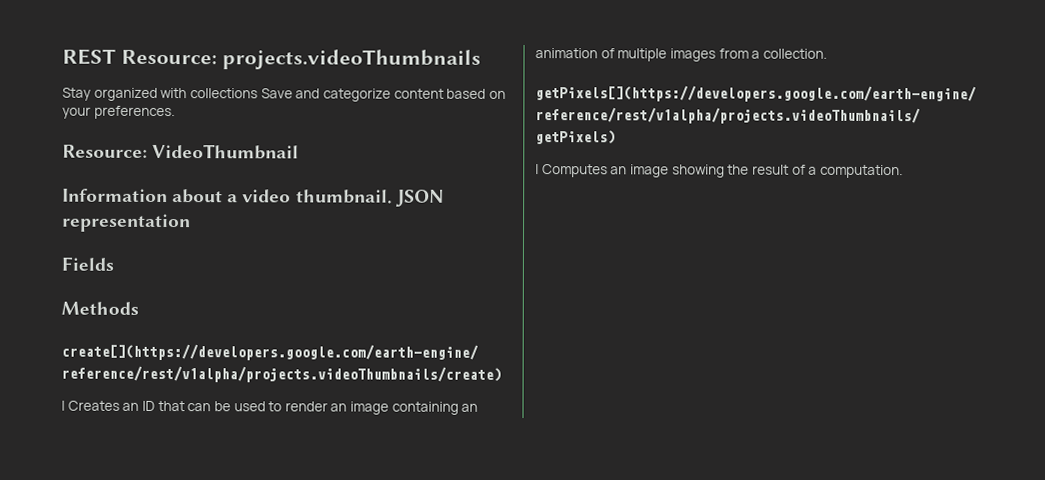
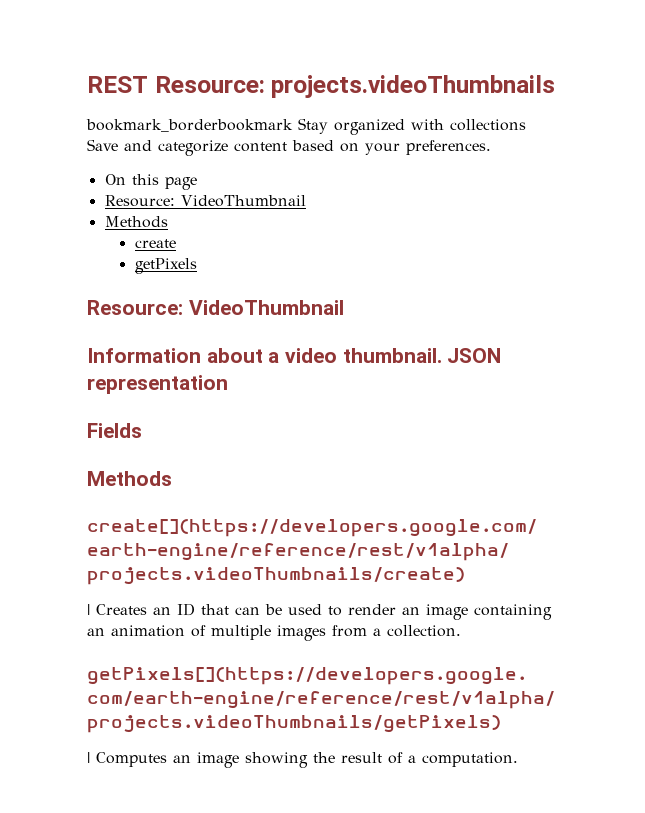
(481, 59) none -> [86,119,293,132] bookmark_borderbookmark
(175, 112) none -> [104,174,197,190] [104,195,306,207] [104,216,168,228] [134,239,176,248] [134,258,197,274] // On this page // Resource: VideoThumbnail // Methods // create // getPixels

